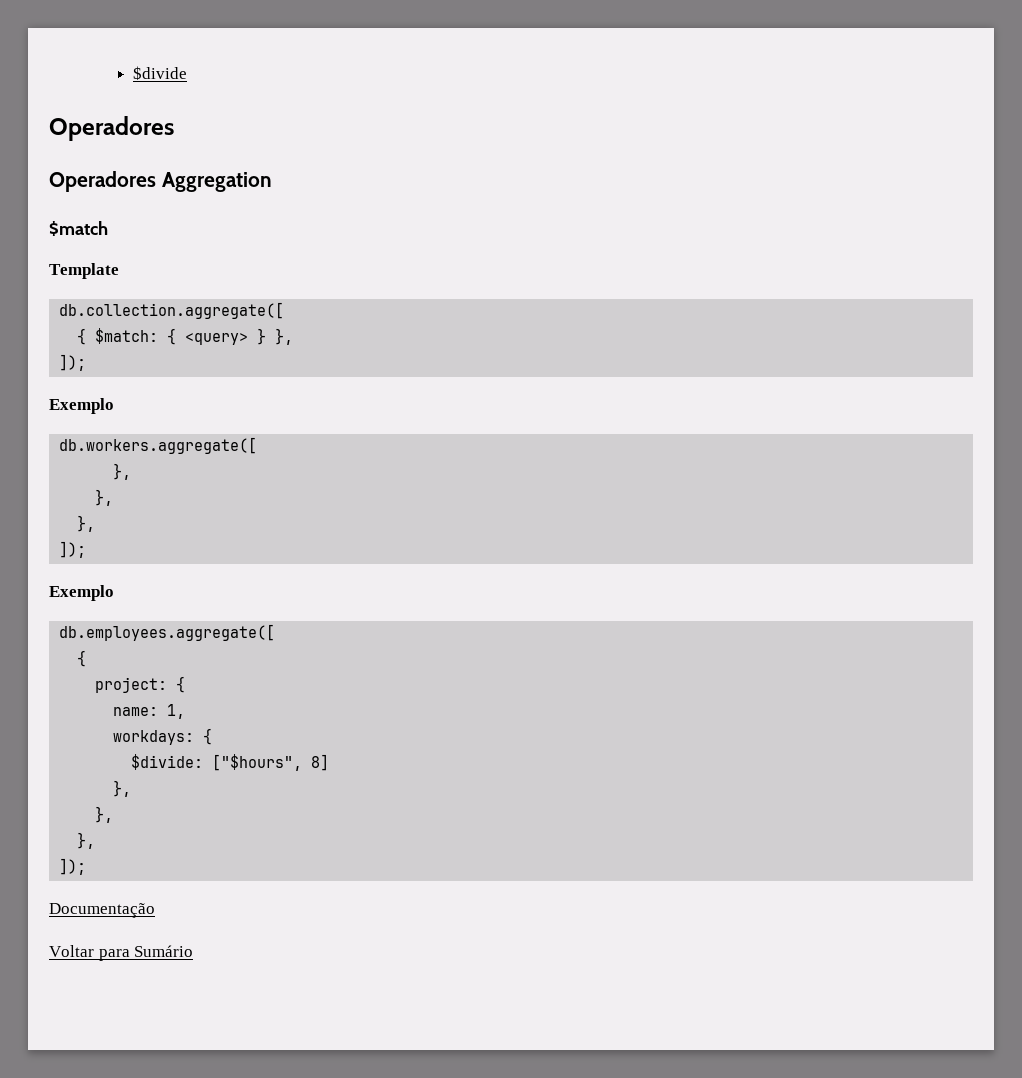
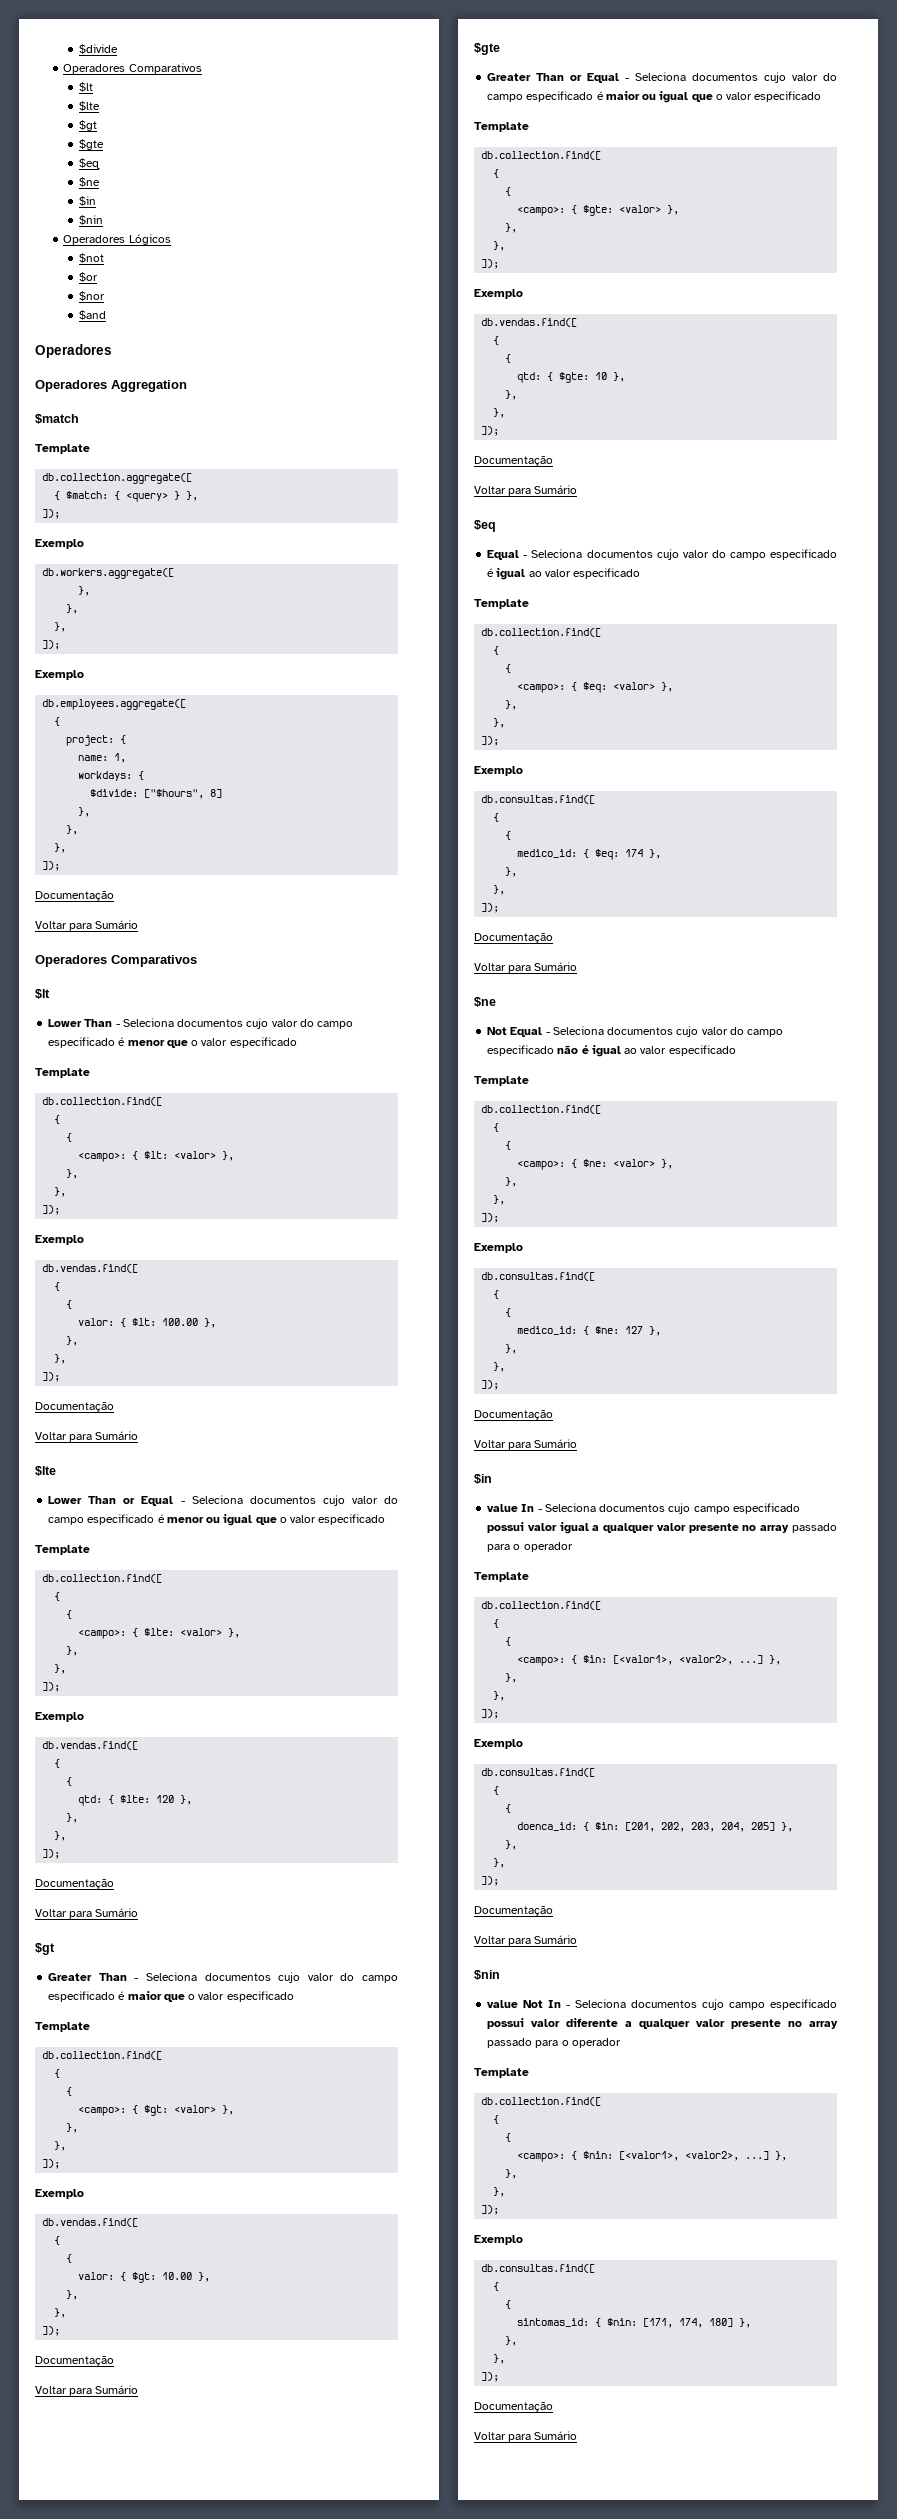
(188, 73) none -> [63,63,202,74] [78,82,93,92] [78,101,100,111] [78,120,97,131] [78,139,104,150] [78,158,100,169] [78,177,100,187] [78,196,96,206] [78,215,103,225] [63,234,171,245] [78,253,104,263] [78,272,98,282] [78,291,105,301] [78,310,106,320] // Operadores Comparativos // $lt // $lte // $gt // $gte // $eq // $ne // $in // $nin // Operadores Lógicos // $not // $or // $nor // $and
(194, 951) none -> [35,955,197,967] [35,989,50,999] [48,1018,354,1029] [48,1037,297,1048] [35,1068,90,1078] [42,1097,163,1106] [54,1115,61,1124] [66,1133,73,1142] [78,1151,235,1162] [66,1169,79,1179] [54,1187,67,1197] [42,1205,61,1215] [35,1235,84,1245] [42,1264,139,1273] [54,1282,61,1291] [66,1300,73,1309] [78,1318,217,1328] [66,1336,79,1346] [54,1354,67,1364] [42,1372,61,1382] [35,1402,114,1412] [35,1431,139,1442] [35,1466,56,1476] [48,1495,398,1506] [48,1514,386,1526] [35,1545,90,1555] [42,1574,163,1583] [54,1592,61,1601] [66,1610,73,1619] [78,1628,241,1639] [66,1646,79,1656] [54,1664,67,1674] [42,1682,61,1692] [35,1712,84,1722] [42,1741,139,1750] [54,1759,61,1768] [66,1777,73,1786] [78,1795,193,1806] [66,1813,79,1823] [54,1831,67,1841] [42,1849,61,1859] [35,1879,114,1889] [35,1908,139,1919] [35,1943,55,1955] [48,1972,399,1983] [48,1991,294,2002] [35,2022,90,2032] [42,2051,163,2060] [54,2069,61,2078] [66,2087,73,2096] [78,2105,235,2116] [66,2123,79,2133] [54,2141,67,2151] [42,2159,61,2169] [35,2189,84,2199] [42,2218,139,2227] [54,2236,61,2245] [66,2254,73,2263] [78,2272,211,2283] [66,2290,79,2300] [54,2308,67,2318] [42,2326,61,2336] [35,2356,114,2366] [35,2385,139,2396] [474,43,500,55] [487,72,837,83] [487,91,822,103] [474,122,529,132] [481,151,602,160] [493,169,500,178] [505,187,512,196] [517,205,680,216] [505,223,518,233] [493,241,506,251] [481,259,500,269] [474,289,523,299] [481,318,578,327] [493,336,500,345] [505,354,512,363] [517,372,626,383] [505,390,518,400] [493,408,506,418] [481,426,500,436] [474,456,553,466] [474,485,578,496] [474,520,496,532] [487,549,837,560] [487,568,641,580] [474,599,529,609] [481,628,602,637] [493,646,500,655] [505,664,512,673] [517,682,674,693] [505,700,518,710] [493,718,506,728] [481,736,500,746] [474,766,523,776] [481,795,596,804] [493,813,500,822] [505,831,512,840] [517,849,662,860] [505,867,518,877] [493,885,506,895] [481,903,500,913] [474,933,553,943] [474,962,578,973] [474,997,496,1007] [487,1026,784,1037] [487,1045,736,1057] [474,1076,529,1086] [481,1105,602,1114] [493,1123,500,1132] [505,1141,512,1150] [517,1159,674,1170] [505,1177,518,1187] [493,1195,506,1205] [481,1213,500,1223] [474,1243,523,1253] [481,1272,596,1281] [493,1290,500,1299] [505,1308,512,1317] [517,1326,662,1336] [505,1344,518,1354] [493,1362,506,1372] [481,1380,500,1390] [474,1410,553,1420] [474,1439,578,1450] [474,1474,492,1484] [487,1503,800,1514] [487,1522,837,1534] [487,1542,573,1552] [474,1572,529,1582] [481,1601,602,1610] [493,1619,500,1628] [505,1637,512,1646] [517,1655,782,1666] [505,1673,518,1683] [493,1691,506,1701] [481,1709,500,1719] [474,1739,523,1749] [481,1768,596,1777] [493,1786,500,1795] [505,1804,512,1813] [517,1822,794,1832] [505,1840,518,1850] [493,1858,506,1868] [481,1876,500,1886] [474,1906,553,1916] [474,1935,578,1946] [474,1970,500,1980] [487,1999,837,2010] [487,2018,838,2029] [487,2038,621,2048] [474,2068,529,2078] [481,2097,602,2106] [493,2115,500,2124] [505,2133,512,2142] [517,2151,788,2162] [505,2169,518,2179] [493,2187,506,2197] [481,2205,500,2215] [474,2235,523,2245] [481,2264,596,2273] [493,2282,500,2291] [505,2300,512,2309] [517,2318,752,2328] [505,2336,518,2346] [493,2354,506,2364] [481,2372,500,2382] [474,2402,553,2412] [474,2431,578,2442] // Operadores Comparativos // $lt // Lower Than - Seleciona documentos cujo valor do campo especificado é menor que o valor especificado // Template // db.collection.find([ // { // { // <campo>: { $lt: <valor> }, // }, // }, // ]); // Exemplo // db.vendas.find([ // { // { // valor: { $lt: 100.00 }, // }, // }, // ]); // Documentação // Voltar para Sumário // $lte // Lower Than or Equal - Seleciona documentos cujo valor do campo especificado é menor ou igual que o valor especificado // Template // db.collection.find([ // { // { // <campo>: { $lte: <valor> }, // }, // }, // ]); // Exemplo // db.vendas.find([ // { // { // qtd: { $lte: 120 }, // }, // }, // ]); // Documentação // Voltar para Sumário // $gt // Greater Than - Seleciona documentos cujo valor do campo especificado é maior que o valor especificado // Template // db.collection.find([ // { // { // <campo>: { $gt: <valor> }, // }, // }, // ]); // Exemplo // db.vendas.find([ // { // { // valor: { $gt: 10.00 }, // }, // }, // ]); // Documentação // Voltar para Sumário // $gte // Greater Than or Equal - Seleciona documentos cujo valor do campo especificado é maior ou igual que o valor especificado // Template // db.collection.find([ // { // { // <campo>: { $gte: <valor> }, // }, // }, // ]); // Exemplo // db.vendas.find([ // { // { // qtd: { $gte: 10 }, // }, // }, // ]); // Documentação // Voltar para Sumário // $eq // Equal - Seleciona documentos cujo valor do campo especificado é igual ao valor especificado // Template // db.collection.find([ // { // { // <campo>: { $eq: <valor> }, // }, // }, // ]); // Exemplo // db.consultas.find([ // { // { // medico_id: { $eq: 174 }, // }, // }, // ]); // Documentação // Voltar para Sumário // $ne // Not Equal - Seleciona documentos cujo valor do campo especificado não é igual ao valor especificado // Template // db.collection.find([ // { // { // <campo>: { $ne: <valor> }, // }, // }, // ]); // Exemplo // db.consultas.find([ // { // { // medico_id: { $ne: 127 }, // }, // }, // ]); // Documentação // Voltar para Sumário // $in // value In - Seleciona documentos cujo campo especificado possui valor igual a qualquer valor presente no array passado para o operador // Template // db.collection.find([ // { // { // <campo>: { $in: [<valor1>, <valor2>, ...] }, // }, // }, // ]); // Exemplo // db.consultas.find([ // { // { // doenca_id: { $in: [201, 202, 203, 204, 205] }, // }, // }, // ]); // Documentação // Voltar para Sumário // $nin // value Not In - Seleciona documentos cujo campo especificado possui valor diferente a qualquer valor presente no array passado para o operador // Template // db.collection.find([ // { // { // <campo>: { $nin: [<valor1>, <valor2>, ...] }, // }, // }, // ]); // Exemplo // db.consultas.find([ // { // { // sintomas_id: { $nin: [171, 174, 180] }, // }, // }, // ]); // Documentação // Voltar para Sumário

